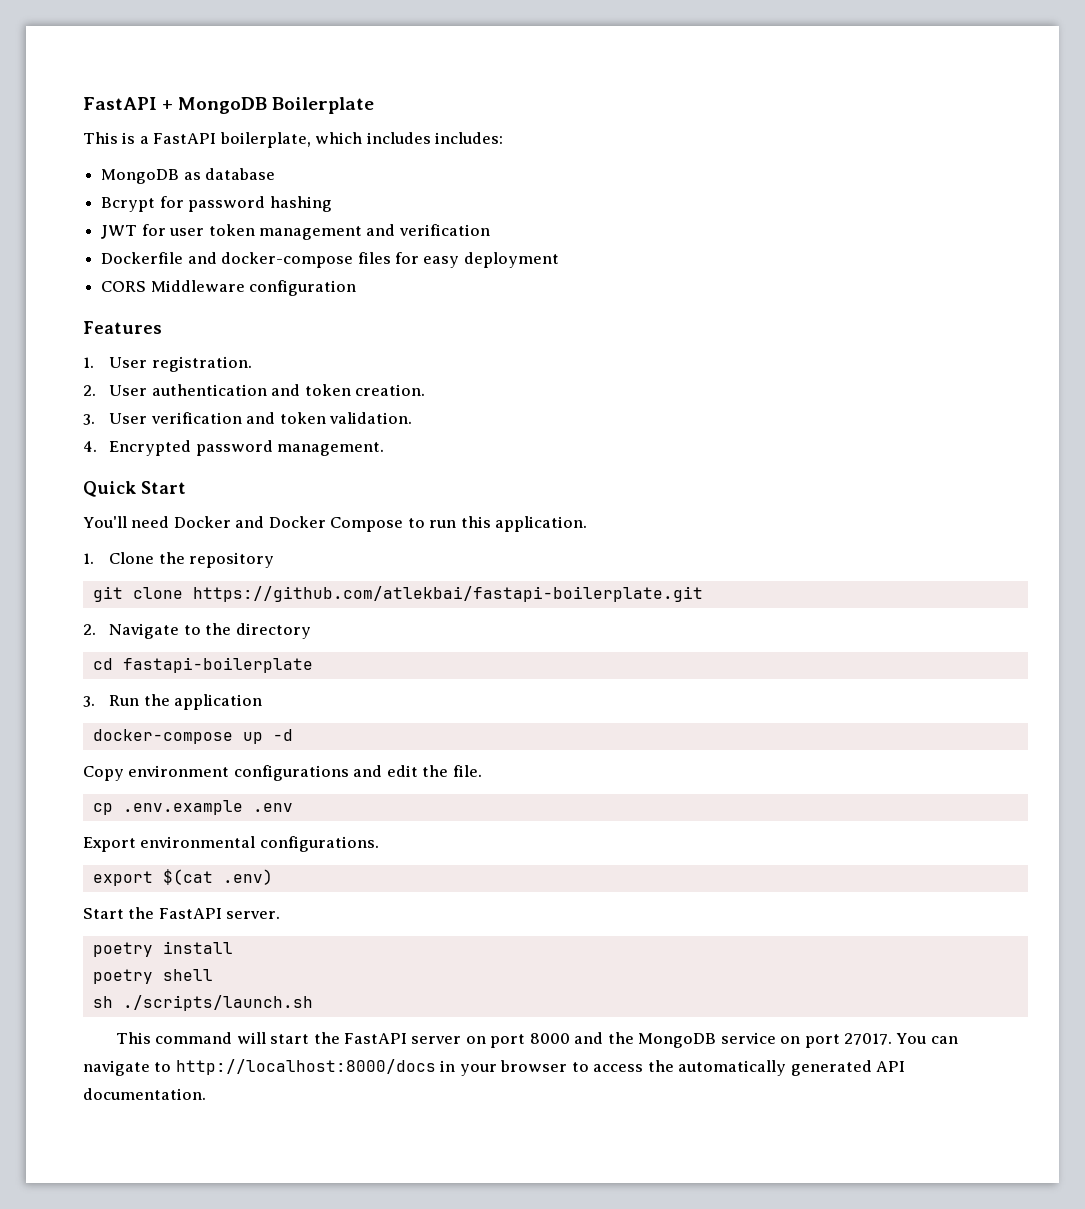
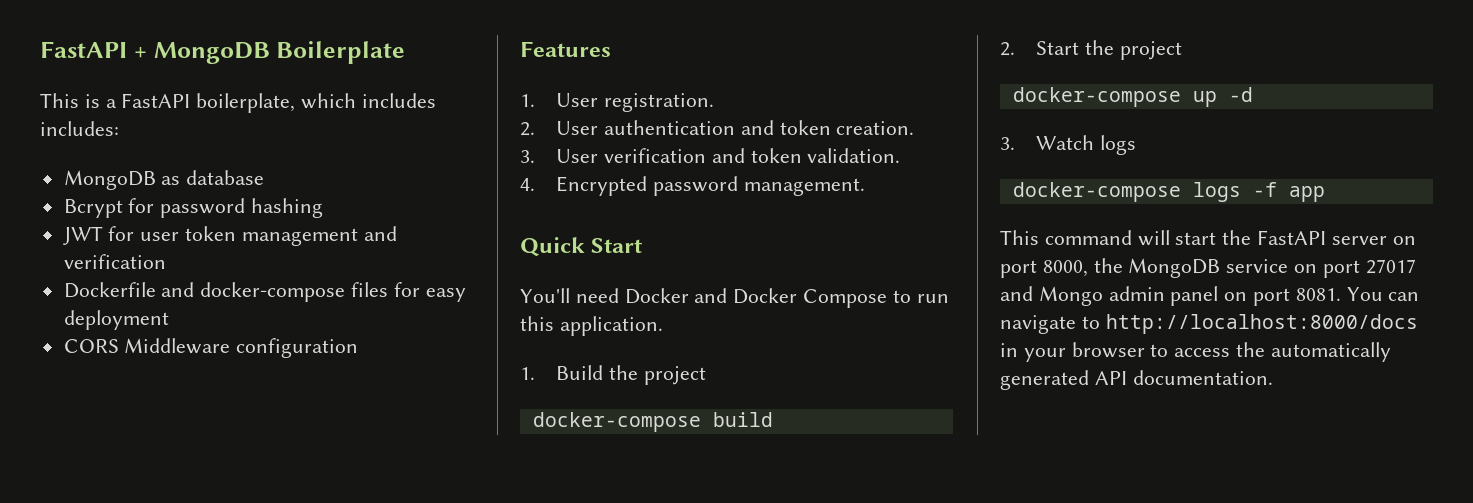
[109,552,275,568] [92,586,703,602] [83,623,311,639] [92,657,313,673] [83,694,263,710] [92,729,293,744] [83,765,482,781] [92,800,293,815] [83,836,379,852] [92,869,273,886] [83,907,281,919] [92,941,233,957] [92,969,213,984] [92,995,313,1011] Clone the repository // git clone https://github.com/atlekbai/fastapi-boilerplate.git // 2. Navigate to the directory // cd fastapi-boilerplate // 3. Run the application // docker-compose up -d // Copy environment configurations and edit the file. // cp .env.example .env // Export environmental configurations. // export $(cat .env) // Start the FastAPI server. // poetry install // poetry shell // sh ./scripts/launch.sh -> [556,365,706,385] [532,412,773,432] [1000,40,1182,60] [1012,87,1253,107] [1000,135,1137,155] [1012,182,1325,202] Build the project // docker-compose build // 2. Start the project // docker-compose up -d // 3. Watch logs // docker-compose logs -f app
[529,1032,604,1044] 8000 and -> [1042,260,1088,277] 8000,
[843,1033,892,1045] 27017. -> [1365,259,1416,274] [1000,286,1341,306] 27017 and Mongo admin panel on port 8081.

